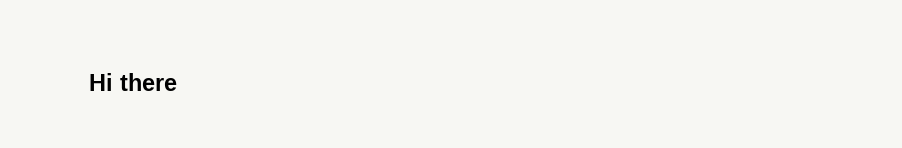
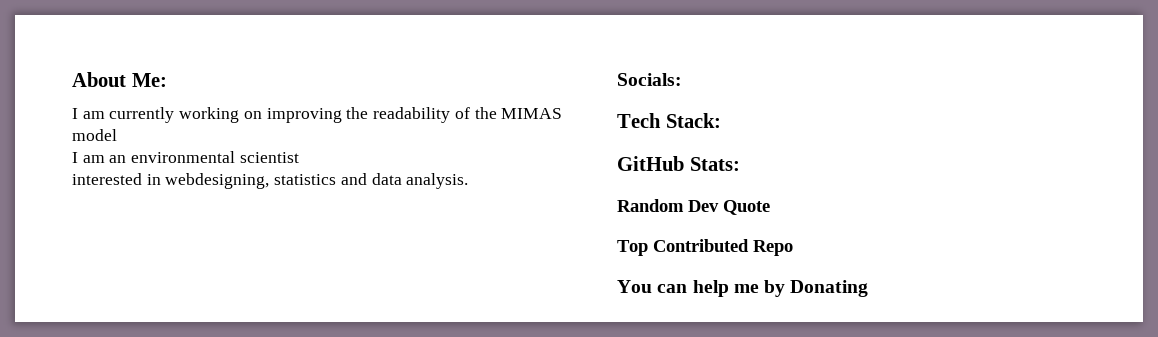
[89,73,177,91] Hi there -> [72,72,167,87] [72,107,563,123] [72,129,117,141] [72,151,299,163] [72,173,469,189] [617,73,682,86] [617,113,721,128] [617,156,740,171] [617,199,770,215] [617,239,793,256] [617,280,869,297] About Me: // I am currently working on improving the readability of the MIMAS model // I am an environmental scientist // interested in webdesigning, statistics and data analysis. // Socials: // Tech Stack: // GitHub Stats: // Random Dev Quote // Top Contributed Repo // You can help me by Donating

